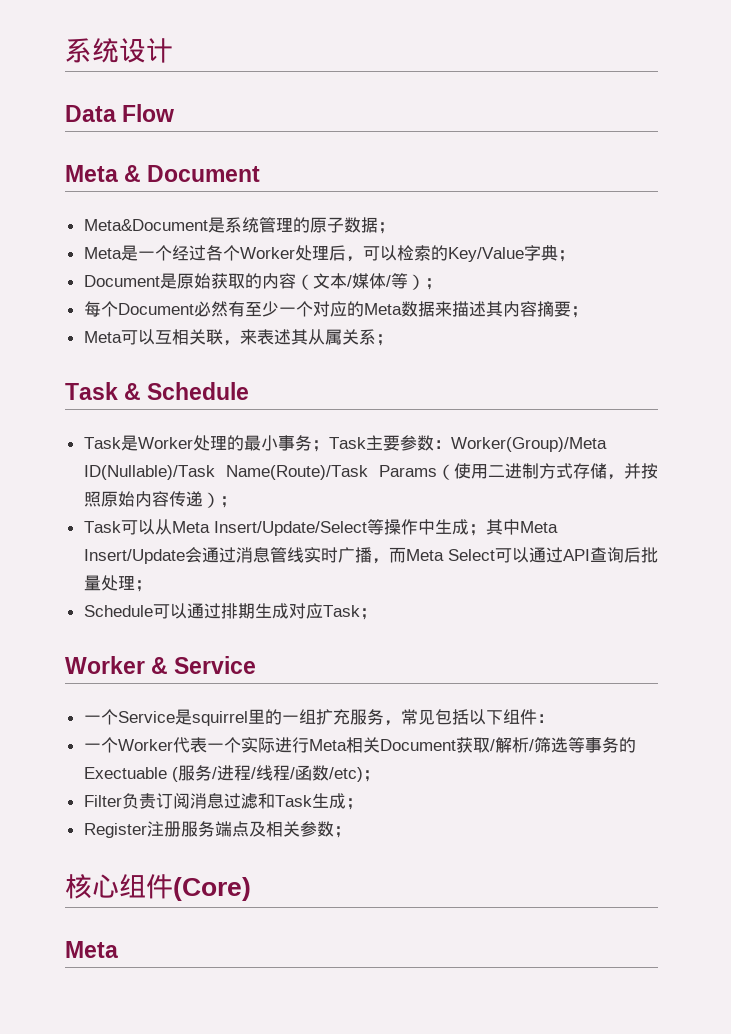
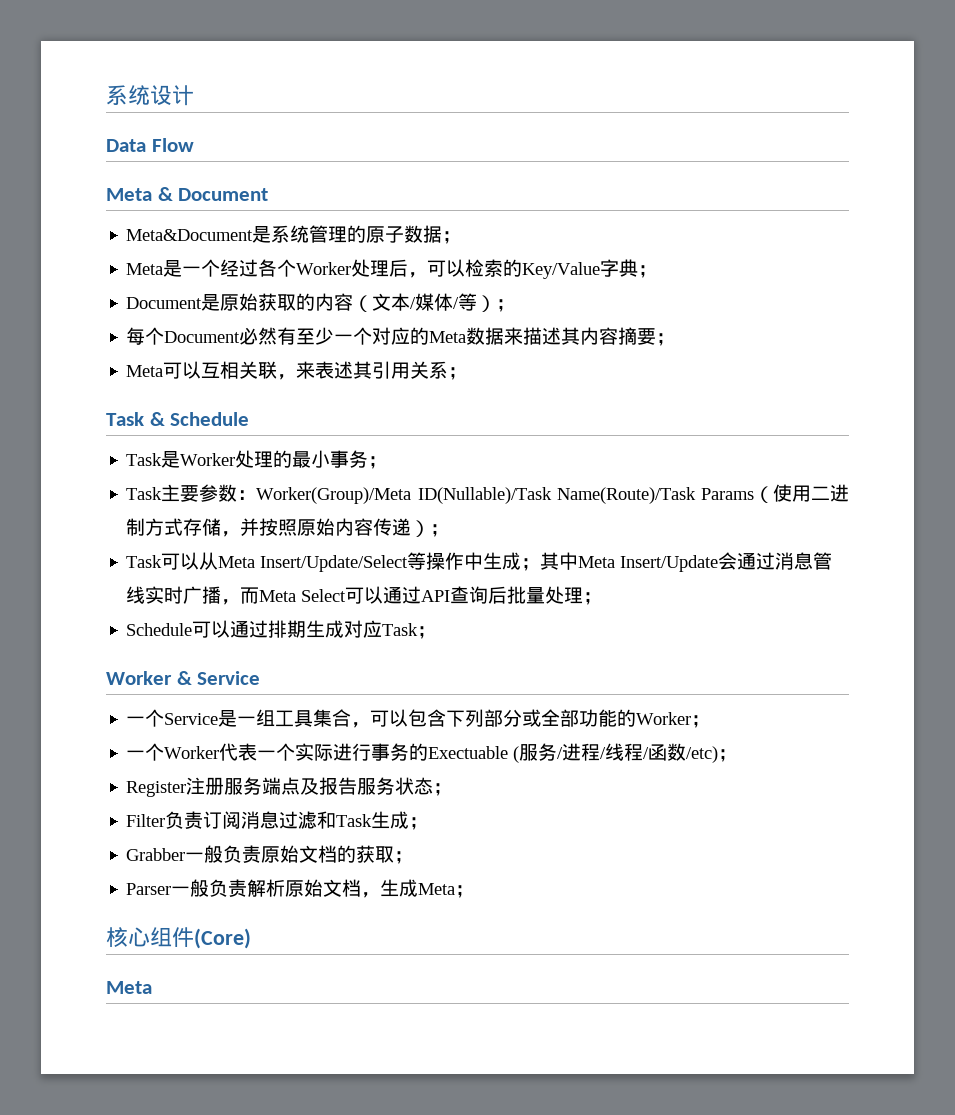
[307,329,342,345] 从属 -> [372,361,411,379] 引用
(329, 446) none -> (388, 462) //
[191,709,554,726] squirrel里的一组扩充服务，常见包括以下组件： -> [237,709,711,728] 一组工具集合，可以包含下列部分或全部功能的Worker；
[308,737,585,753] Meta相关Document获取/解析/筛选等 -> (372, 752) none
(380, 776) none -> [126,777,453,797] // Register注册服务端点及报告服务状态；
[83,821,334,838] Register注册服务端点及相关参数 -> [126,845,414,864] [126,879,456,898] Grabber一般负责原始文档的获取； // Parser一般负责解析原始文档，生成Meta

